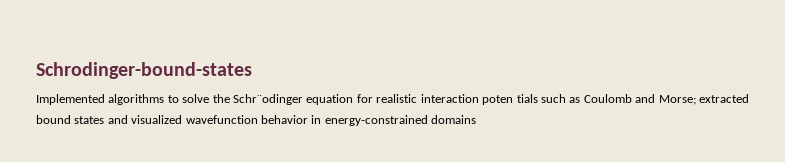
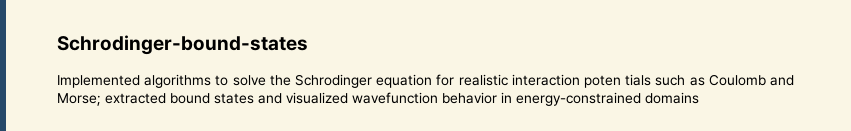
[233,94,304,105] Schr¨odinger -> [294,74,372,88] Schrodinger

